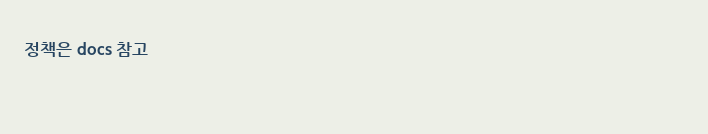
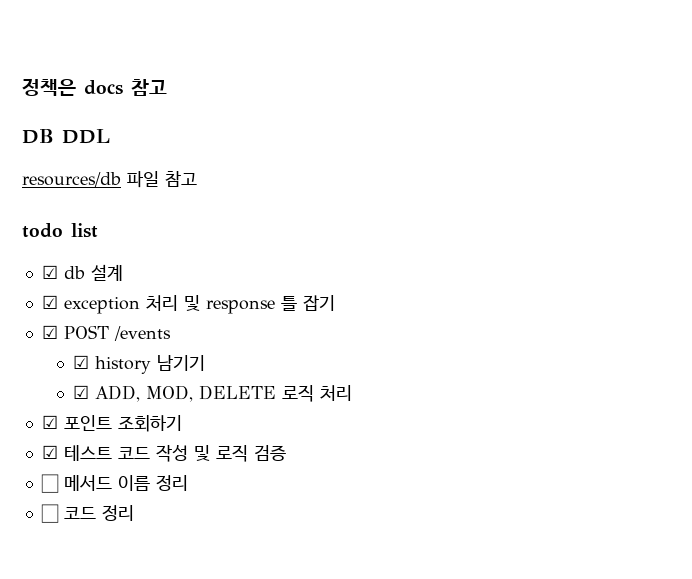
(149, 49) none -> [22,129,110,144] [22,171,197,188] [22,223,98,238] [41,264,123,281] [41,295,335,314] [41,325,171,341] [73,355,206,374] [73,385,353,402] [41,415,182,432] [41,444,286,462] [40,474,188,493] [40,504,134,523] // DB DDL // resources/db 파일 참고 // todo list // ☑ db 설계 // ☑ exception 처리 및 response 틀 잡기 // ☑ POST /events // ☑ history 남기기 // ☑ ADD, MOD, DELETE 로직 처리 // ☑ 포인트 조회하기 // ☑ 테스트 코드 작성 및 로직 검증 // ☐ 메서드 이름 정리 // ☐ 코드 정리

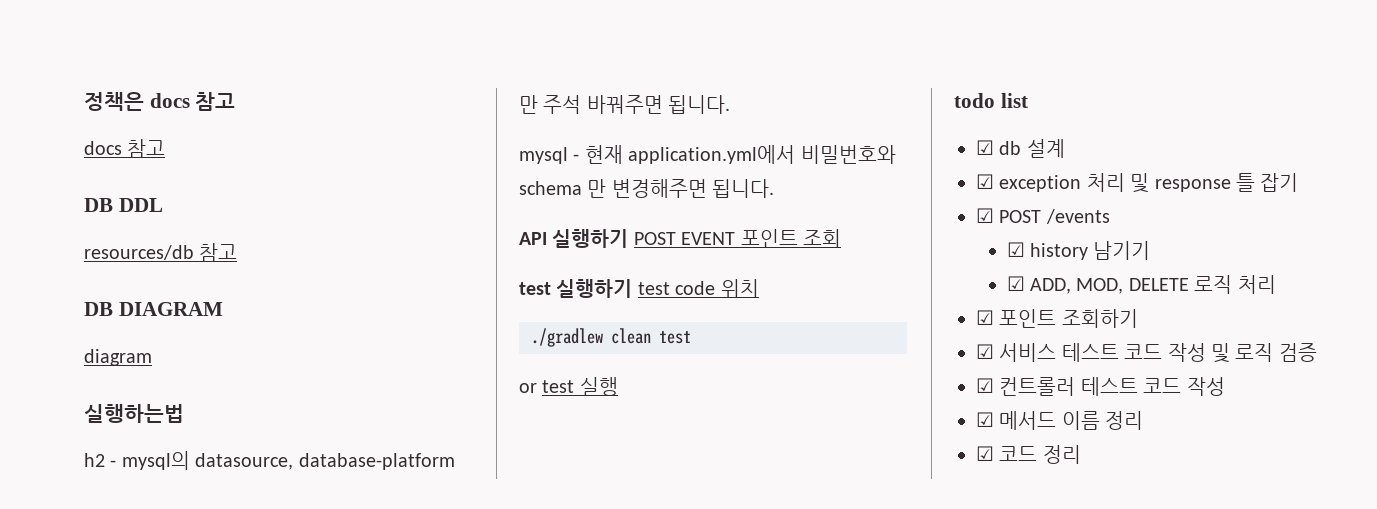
(167, 87) none -> [84,139,166,158] // docs 참고
[127,171,197,188] 파일 참고 -> [199,243,238,262] [84,302,223,316] [84,349,152,366] [84,404,184,423] [84,451,455,470] [519,95,731,114] [519,145,896,164] [519,179,775,198] [519,229,841,248] [519,279,759,298] [531,328,691,347] [519,377,618,396] 참고 // DB DIAGRAM // diagram // 실행하는법 // h2 - mysql의 datasource, database-platform 만 주석 바꿔주면 됩니다. // mysql - 현재 application.yml에서 비밀번호와 schema 만 변경해주면 됩니다. // API 실행하기 POST EVENT 포인트 조회 // test 실행하기 test code 위치 // ./gradlew clean test // or test 실행
(58, 452) none -> [999,343,1057,362] 서비스
[40,474,59,493] ☐ -> [976,377,1225,396] [976,412,994,427] ☑ 컨트롤러 테스트 코드 작성 // ☑
[40,504,59,523] ☐ -> [976,446,994,461] ☑

